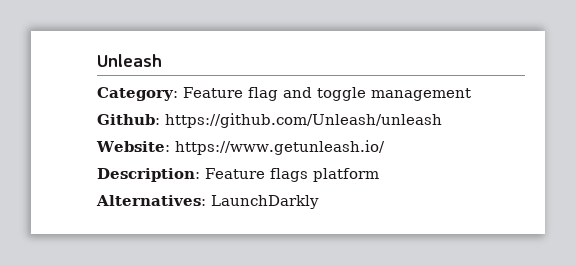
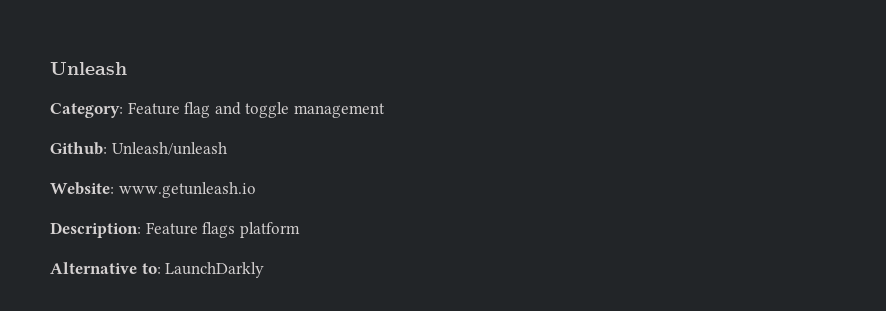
[165,113,442,128] https://github.com/Unleash/unleash -> [111,142,227,155] Unleash/unleash
[174,140,385,155] https://www.getunleash.io/ -> [118,182,256,198] www.getunleash.io
[96,195,206,206] Alternatives: -> [50,262,161,274] Alternative to:

